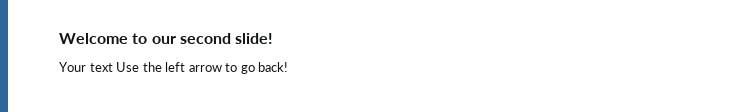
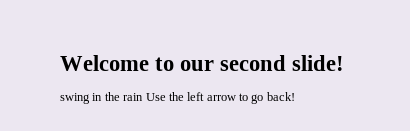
[59,62,113,72] Your text -> [60,92,144,104] swing in the rain

